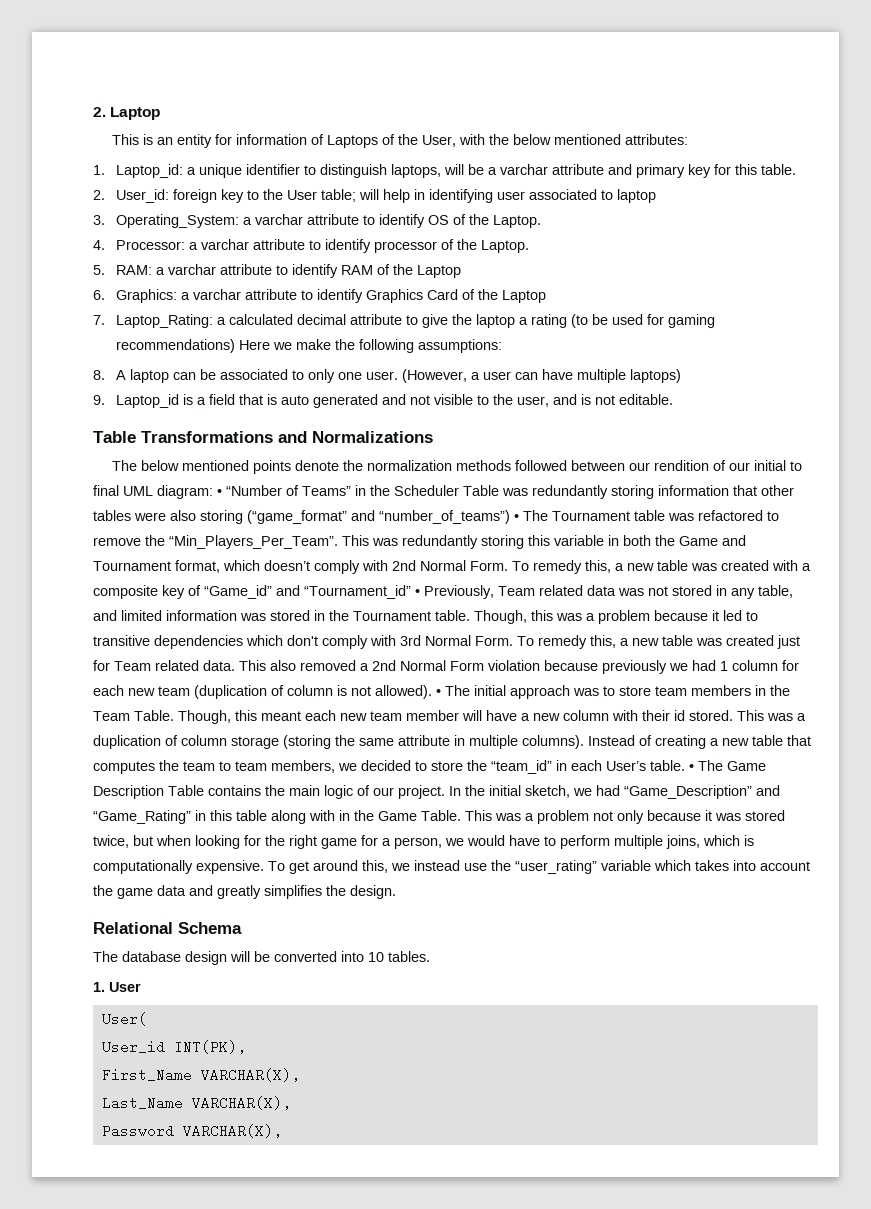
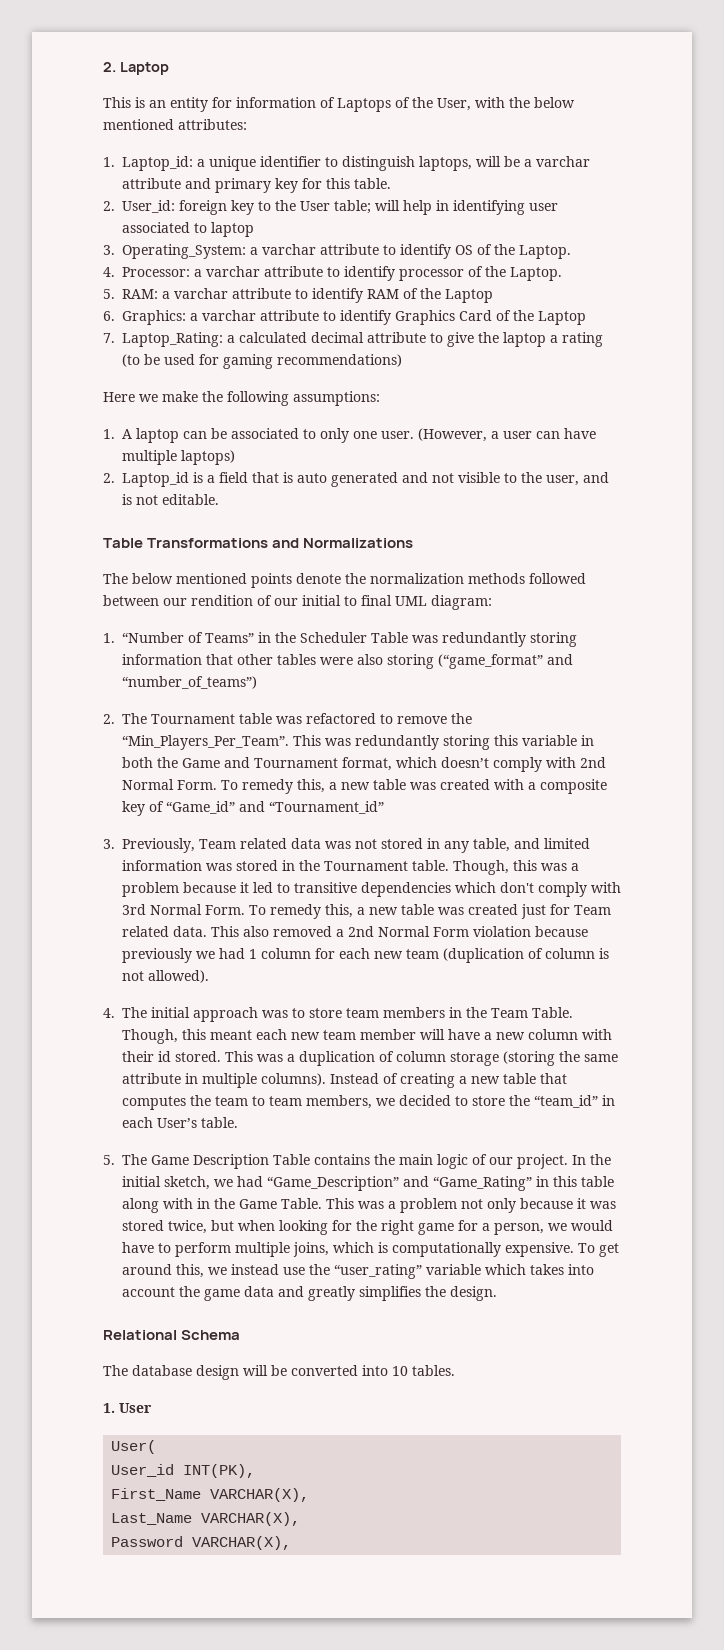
(236, 346) none -> (402, 360) //
[93,370,105,380] 8. -> [103,429,115,439] 1.
[93,395,105,405] 9. -> [103,473,115,483] 2.
[217,489,222,496] • -> [103,633,115,643] // 1.
[514,514,519,521] • -> [103,714,115,724] // 2.
[415,589,420,596] • -> [103,839,115,849] // 3.
[436,689,441,696] • -> [103,1008,115,1018] // 4.
[689,764,694,771] • -> [103,1155,115,1165] // 5.

